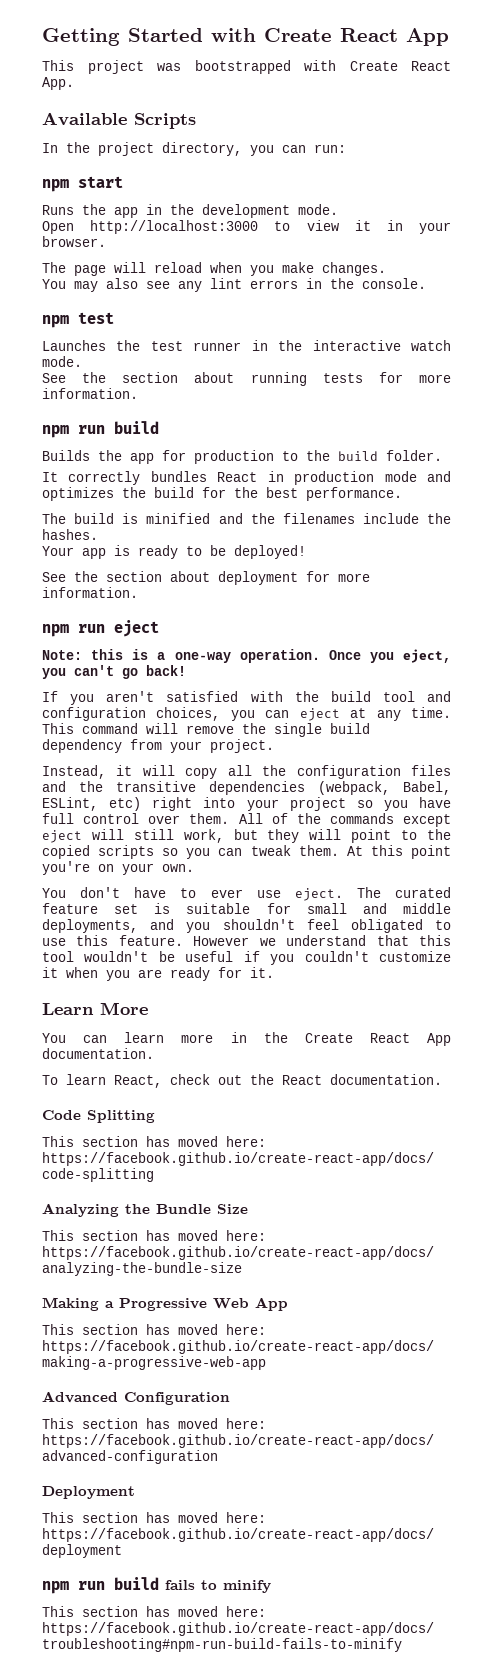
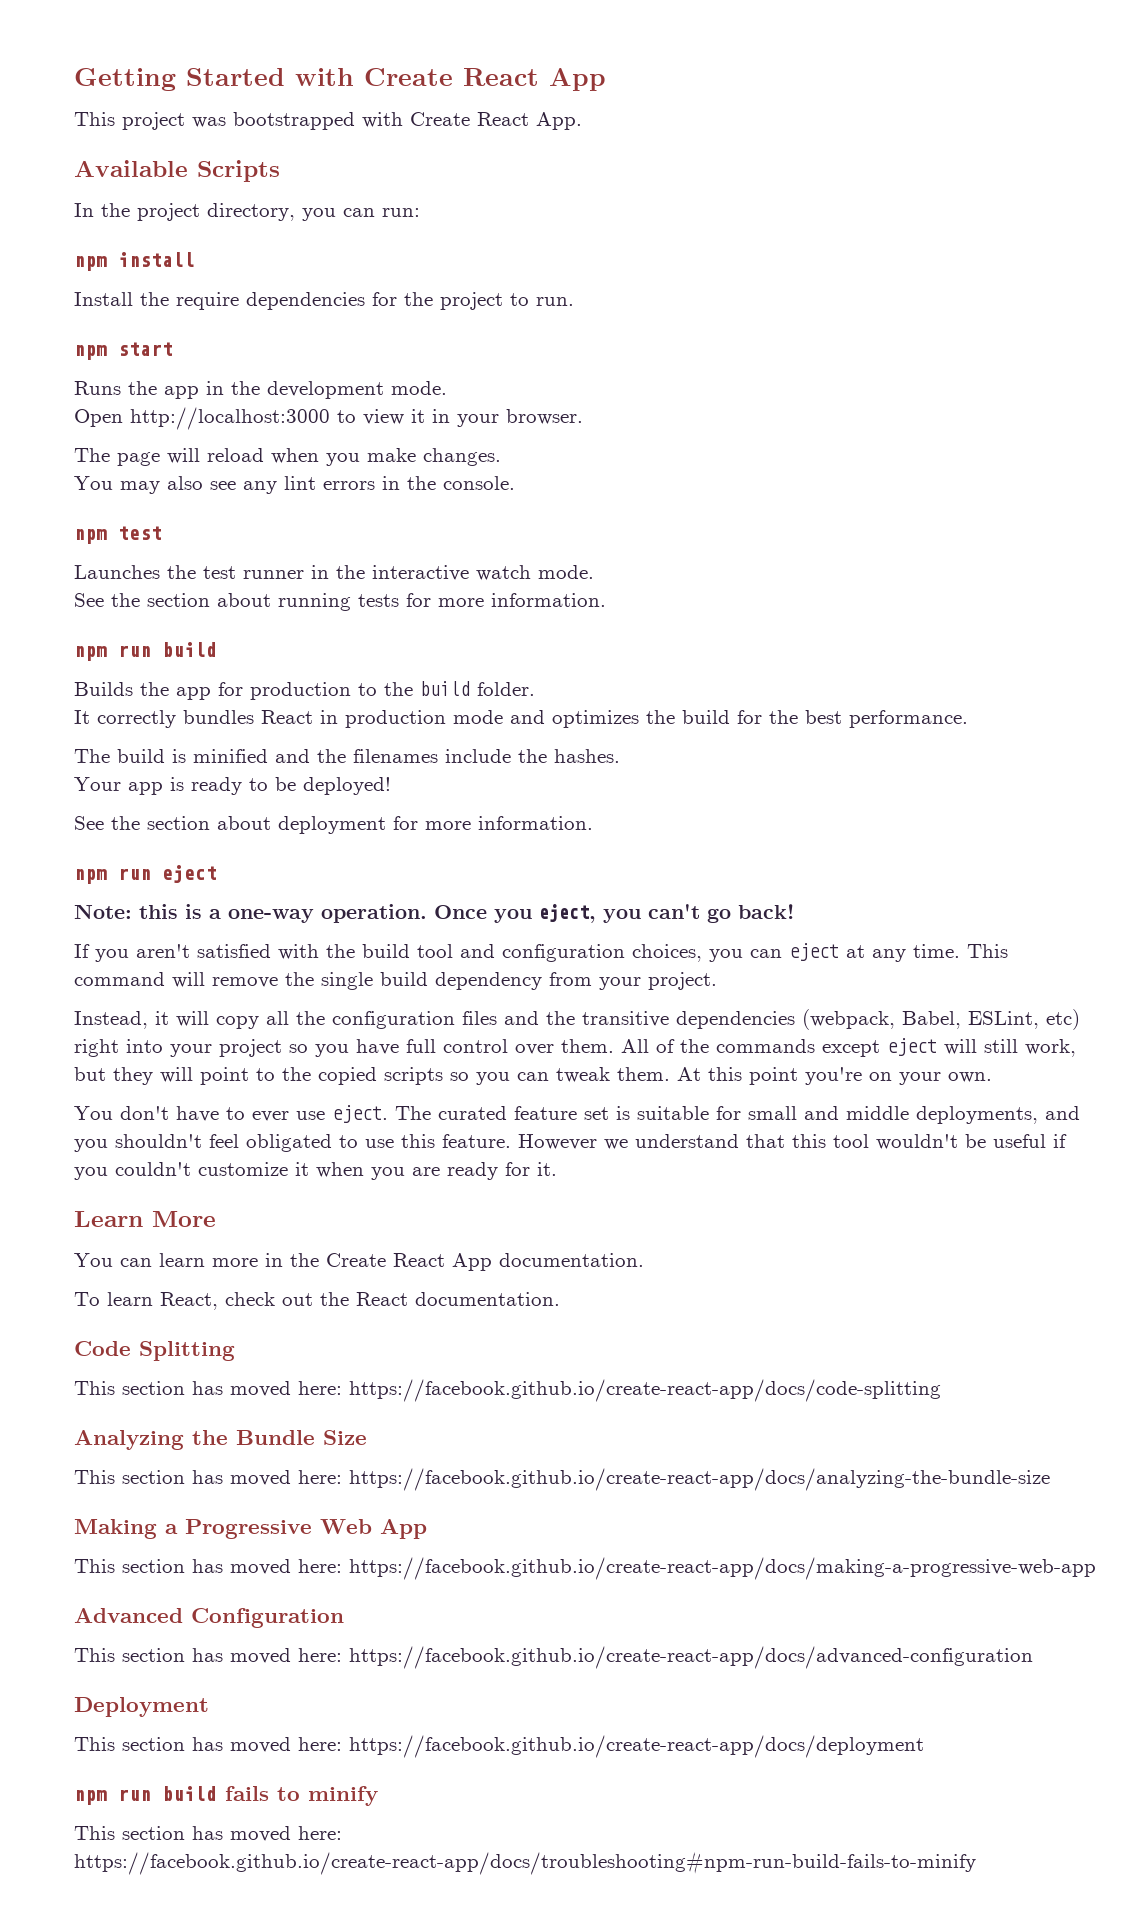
(346, 148) none -> [74,252,195,271] [74,292,574,310] // npm install // Install the require dependencies for the project to run.

